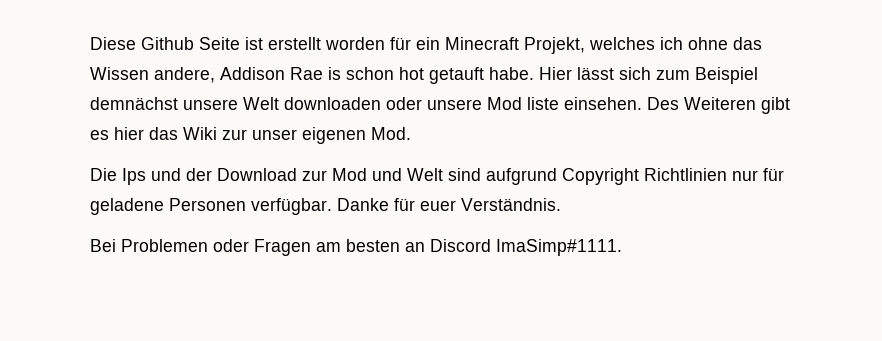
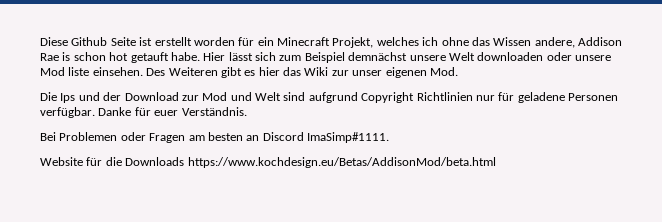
(622, 247) none -> [40,157,496,168] // Website für die Downloads https://www.kochdesign.eu/Betas/AddisonMod/beta.html

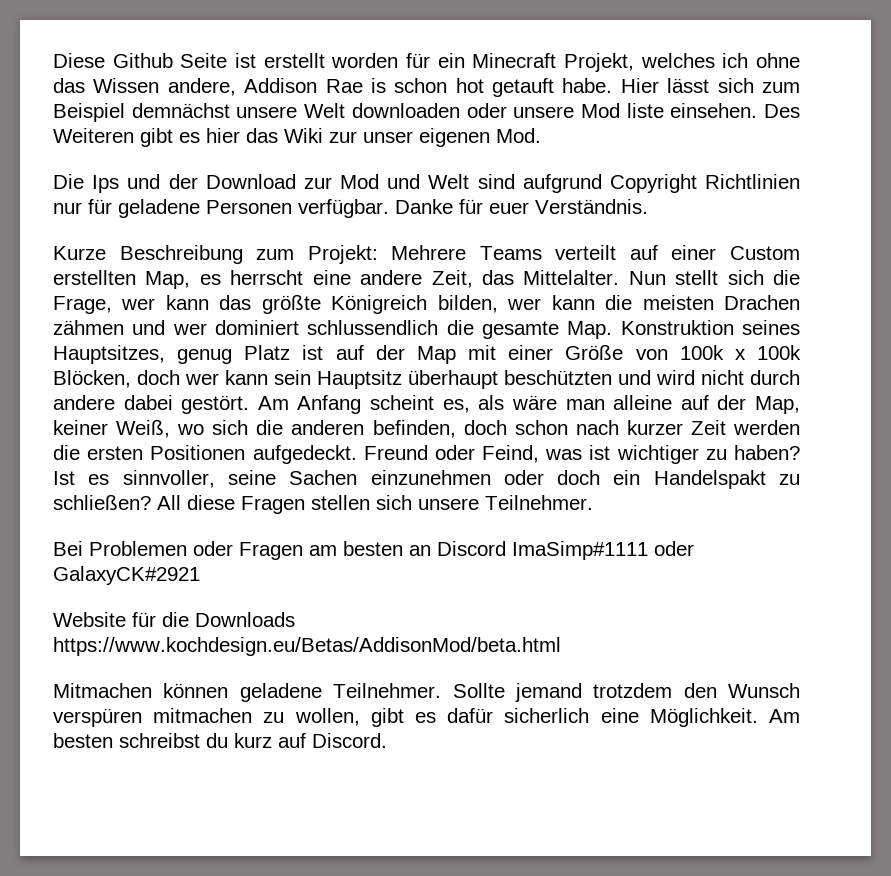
(247, 111) none -> [53,245,800,264] [53,270,800,289] [53,295,800,314] [53,320,801,339] [53,345,801,364] [53,370,800,389] [53,395,801,414] [53,420,801,438] [53,445,800,464] [53,470,800,489] [53,495,593,514] // Kurze Beschreibung zum Projekt: Mehrere Teams verteilt auf einer Custom erstellten Map, es herrscht eine andere Zeit, das Mittelalter. Nun stellt sich die Frage, wer kann das größte Königreich bilden, wer kann die meisten Drachen zähmen und wer dominiert schlussendlich die gesamte Map. Konstruktion seines Hauptsitzes, genug Platz ist auf der Map mit einer Größe von 100k x 100k Blöcken, doch wer kann sein Hauptsitz überhaupt beschützten und wird nicht durch andere dabei gestört. Am Anfang scheint es, als wäre man alleine auf der Map, keiner Weiß, wo sich die anderen befinden, doch schon nach kurzer Zeit werden die ersten Positionen aufgedeckt. Freund oder Feind, was ist wichtiger zu haben? Ist es sinnvoller, seine Sachen einzunehmen oder doch ein Handelspakt zu schließen? All diese Fragen stellen sich unsere Teilnehmer.
[307,132,389,143] ImaSimp#1111. -> [512,541,694,560] [53,566,200,585] ImaSimp#1111 oder GalaxyCK#2921
(496, 162) none -> [53,683,800,702] [53,708,800,727] [53,733,387,748] // Mitmachen können geladene Teilnehmer. Sollte jemand trotzdem den Wunsch verspüren mitmachen zu wollen, gibt es dafür sicherlich eine Möglichkeit. Am besten schreibst du kurz auf Discord.

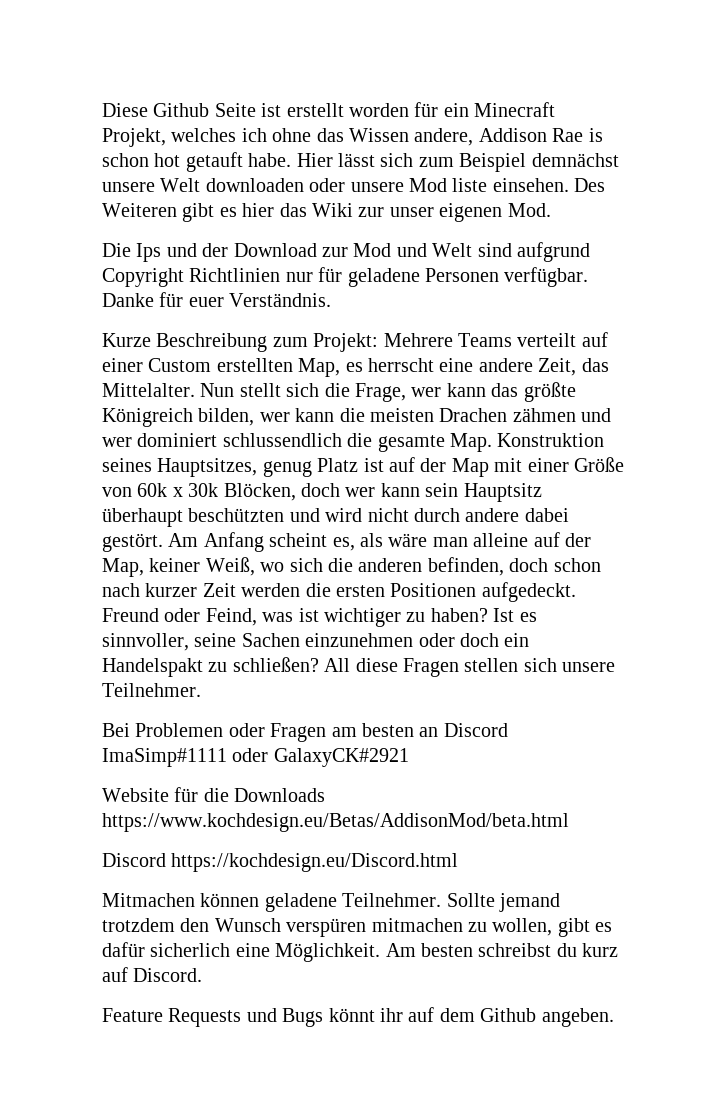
[679,345,801,360] 100k x 100k -> [137,483,219,497] 60k x 30k
(561, 646) none -> [102,853,459,872] // Discord https://kochdesign.eu/Discord.html
(387, 740) none -> [102,1007,614,1027] // Feature Requests und Bugs könnt ihr auf dem Github angeben.

